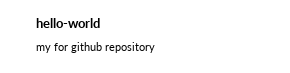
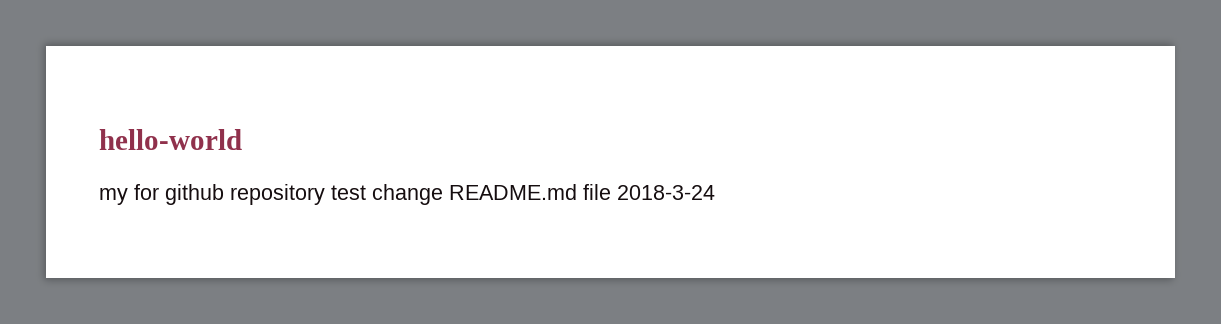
(155, 47) none -> [331,184,715,205] test change README.md file 2018-3-24

